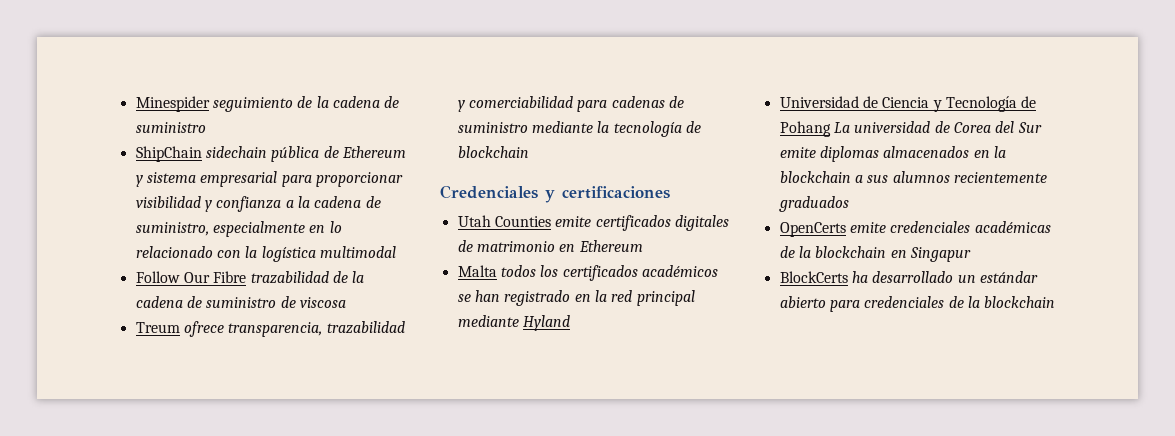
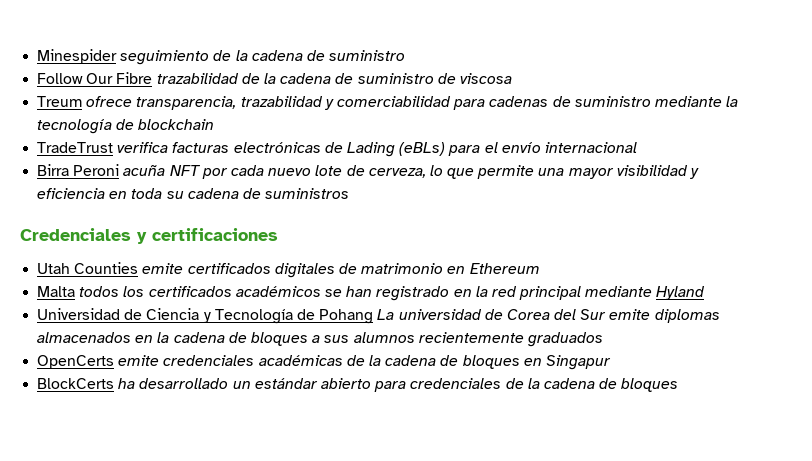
[135,146,406,162] [135,171,403,187] [135,196,381,212] [135,221,342,237] [135,246,396,262] // ShipChain sidechain pública de Ethereum y sistema empresarial para proporcionar visibilidad y confianza a la cadena de suministro, especialmente en lo relacionado con la logística multimodal -> (406, 55) none
(529, 152) none -> [37,142,637,157] [37,164,700,179] [37,188,350,199] // TradeTrust verifica facturas electrónicas de Lading (eBLs) para el envío internacional // Birra Peroni acuña NFT por cada nuevo lote de cerveza, lo que permite una mayor visibilidad y eficiencia en toda su cadena de suministros
[779,171,851,183] blockchain -> [173,332,308,346] cadena de bloques
[815,246,887,258] blockchain -> [385,355,520,369] cadena de bloques
[984,296,1056,308] blockchain -> [543,378,679,392] cadena de bloques

